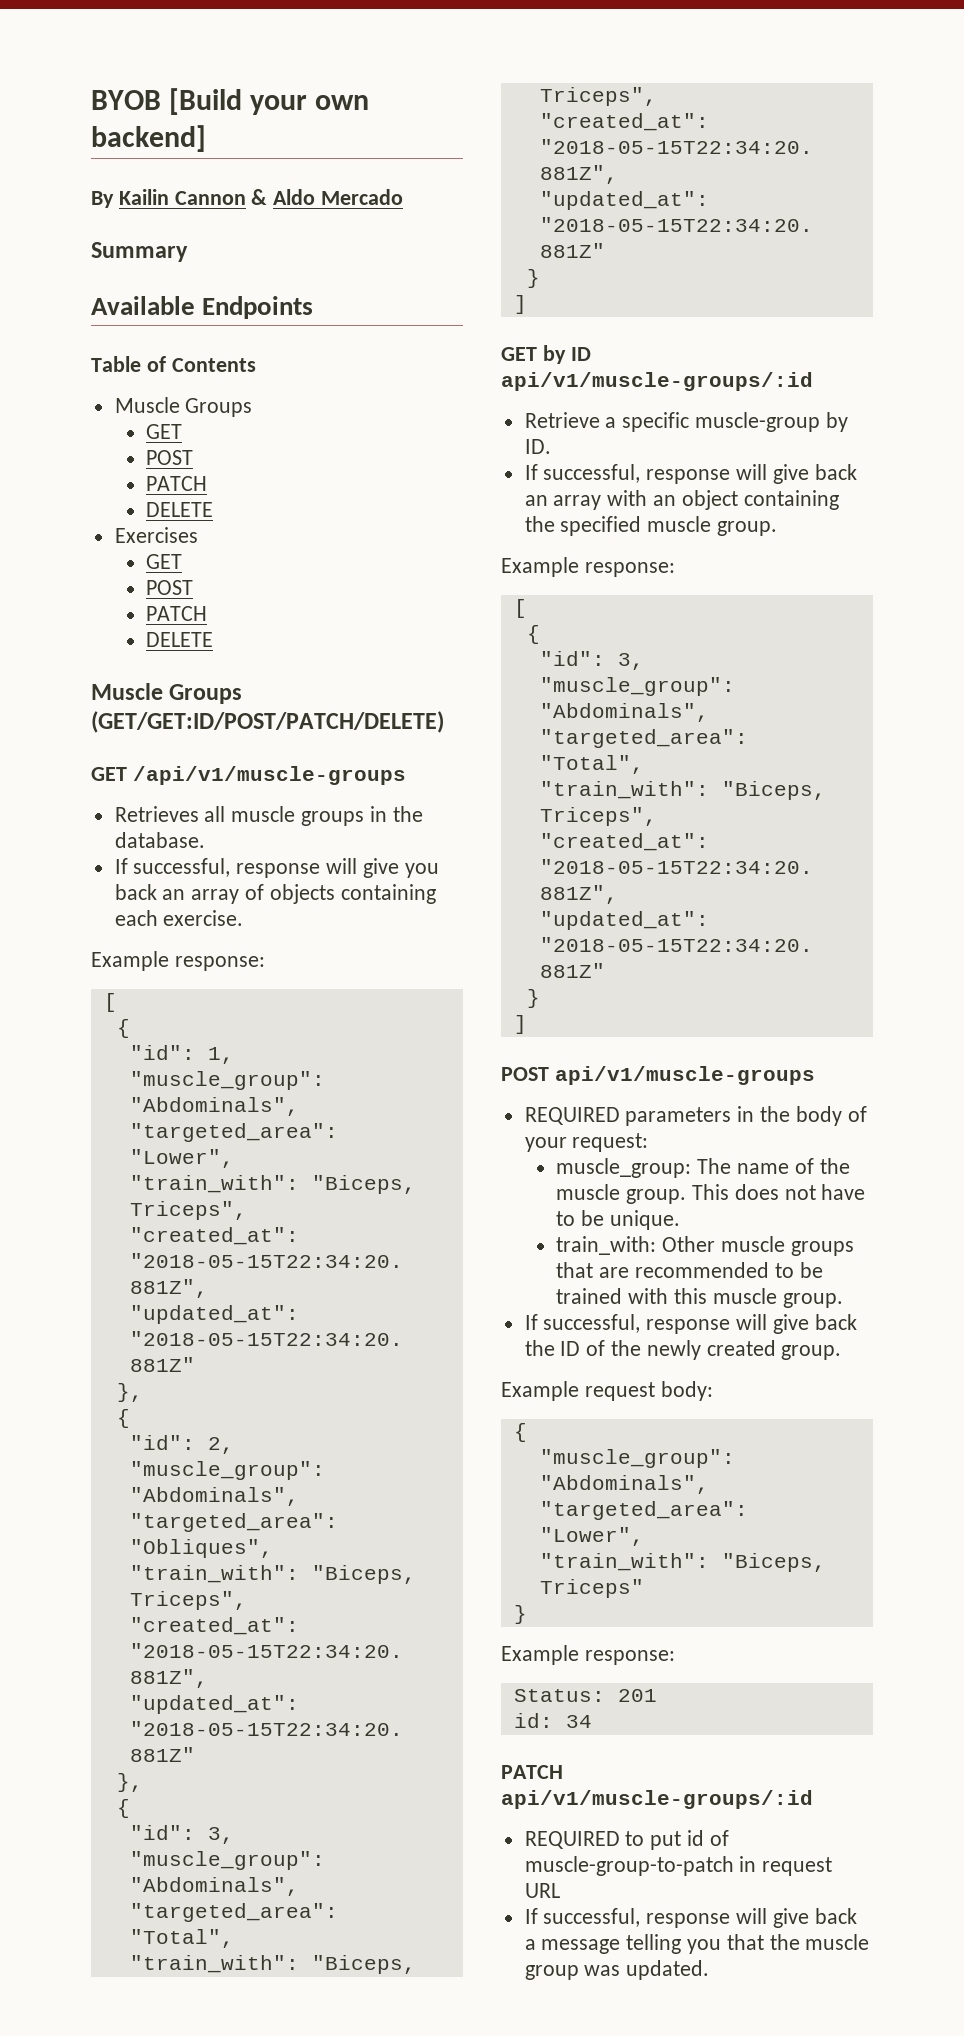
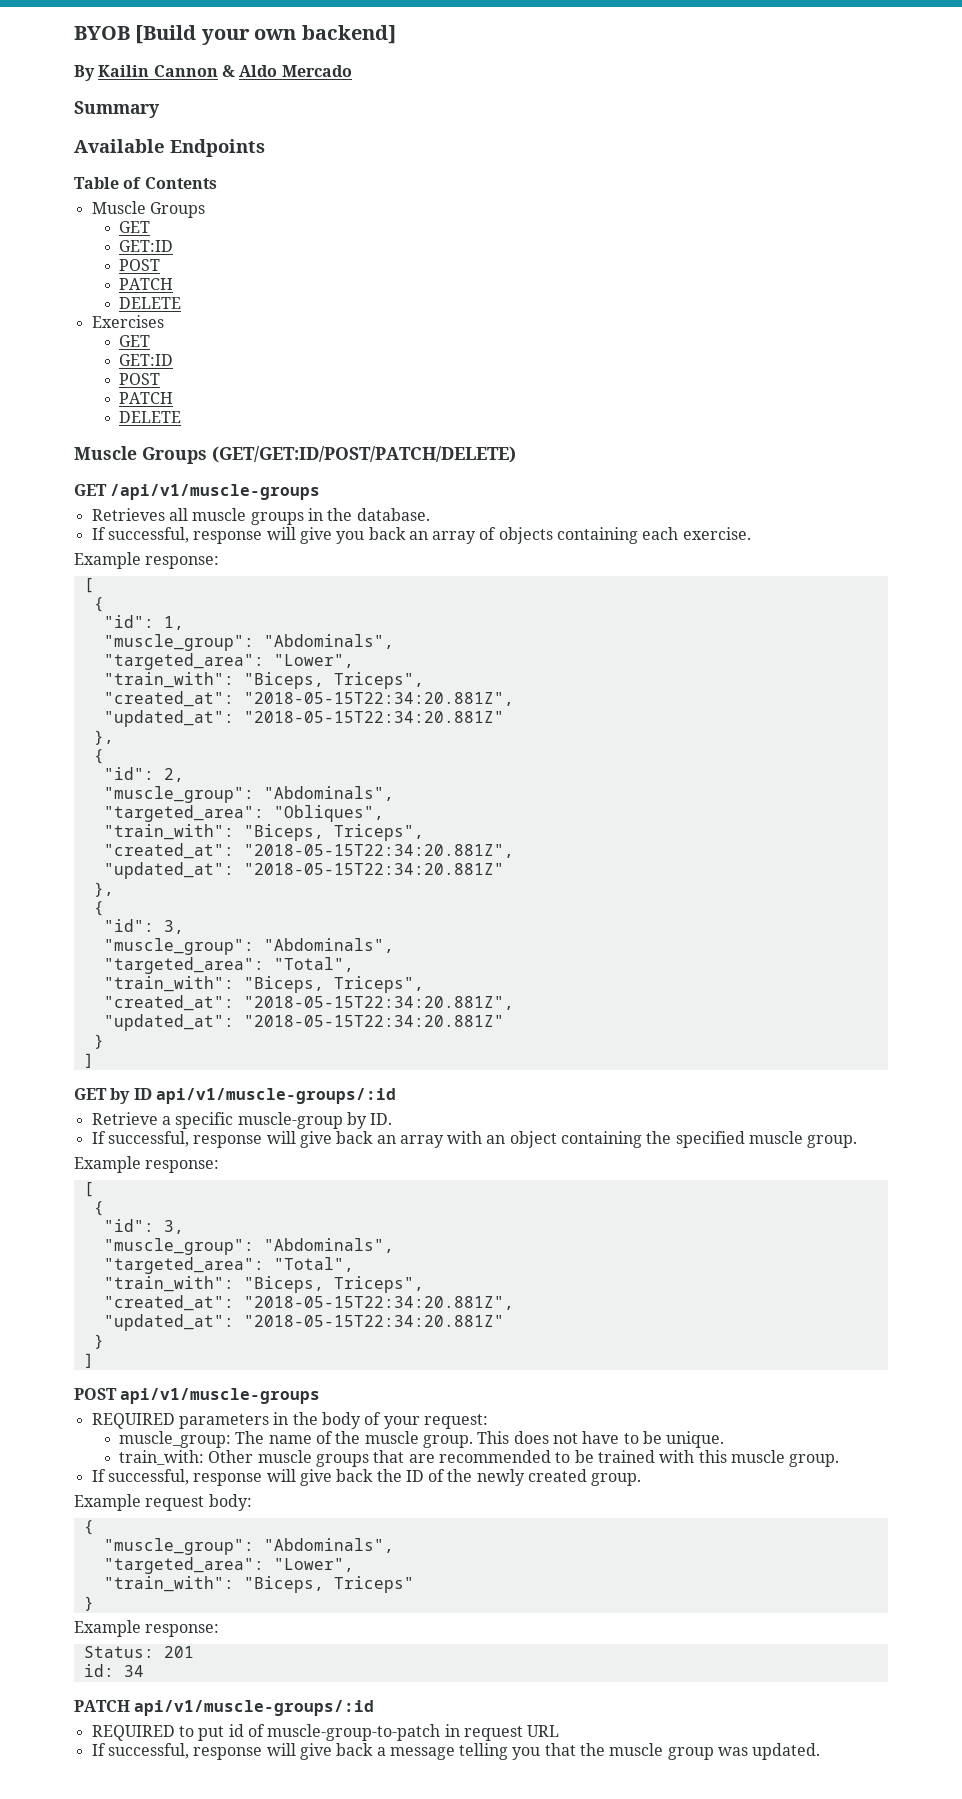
(183, 431) none -> [119,240,174,252] // GET:ID
(183, 561) none -> [119,354,174,366] // GET:ID

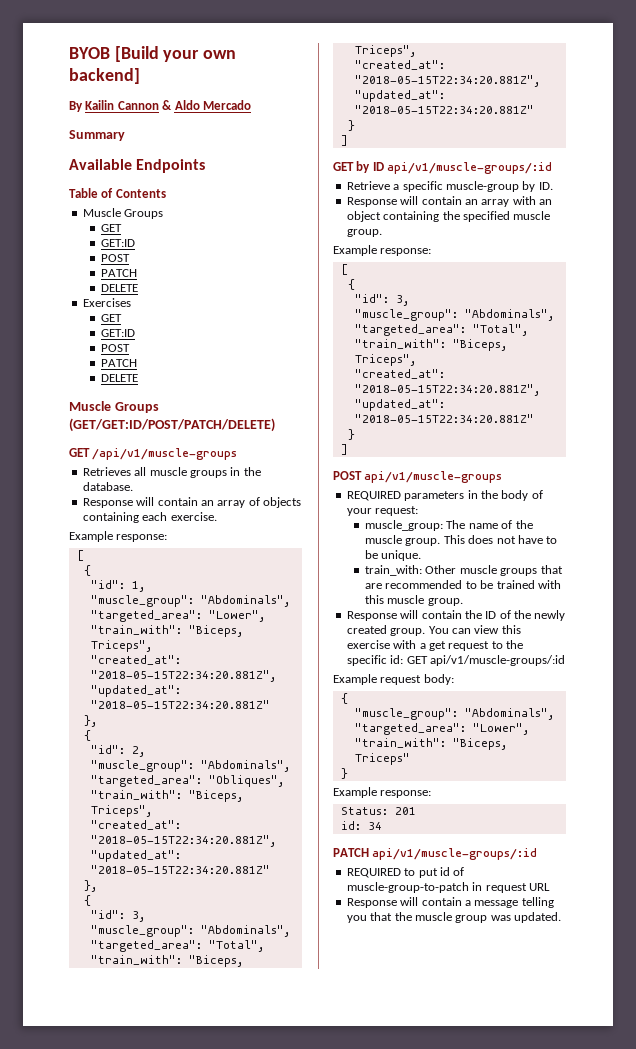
[91,527,406,544] If successful, response will give you back -> [82,497,198,508] Response will contain
[91,1131,374,1148] If successful, response will give back -> [346,196,462,207] Response will contain
[91,1469,374,1486] If successful, response will give back -> [346,610,462,621] Response will contain
(642, 1479) none -> [428,625,521,634] [346,640,523,651] [346,655,565,666] You can view this exercise with a get request to the specific id: GET api/v1/muscle-groups/:id
[91,1743,374,1760] If successful, response will give back -> [346,897,462,908] Response will contain

